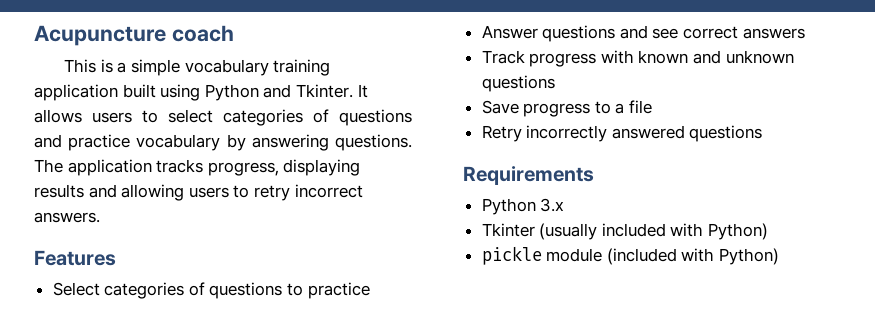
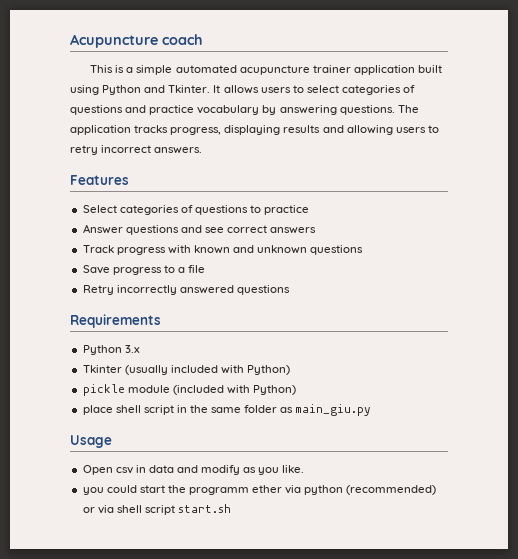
[184,59,331,76] vocabulary training -> [175,65,351,75] automated acupuncture trainer
(780, 256) none -> [82,404,372,416] [70,435,112,448] [82,465,305,475] [82,485,437,495] [82,504,232,515] // place shell script in the same folder as main_giu.py // Usage // Open csv in data and modify as you like. // you could start the programm ether via python (recommended) or via shell script start.sh

